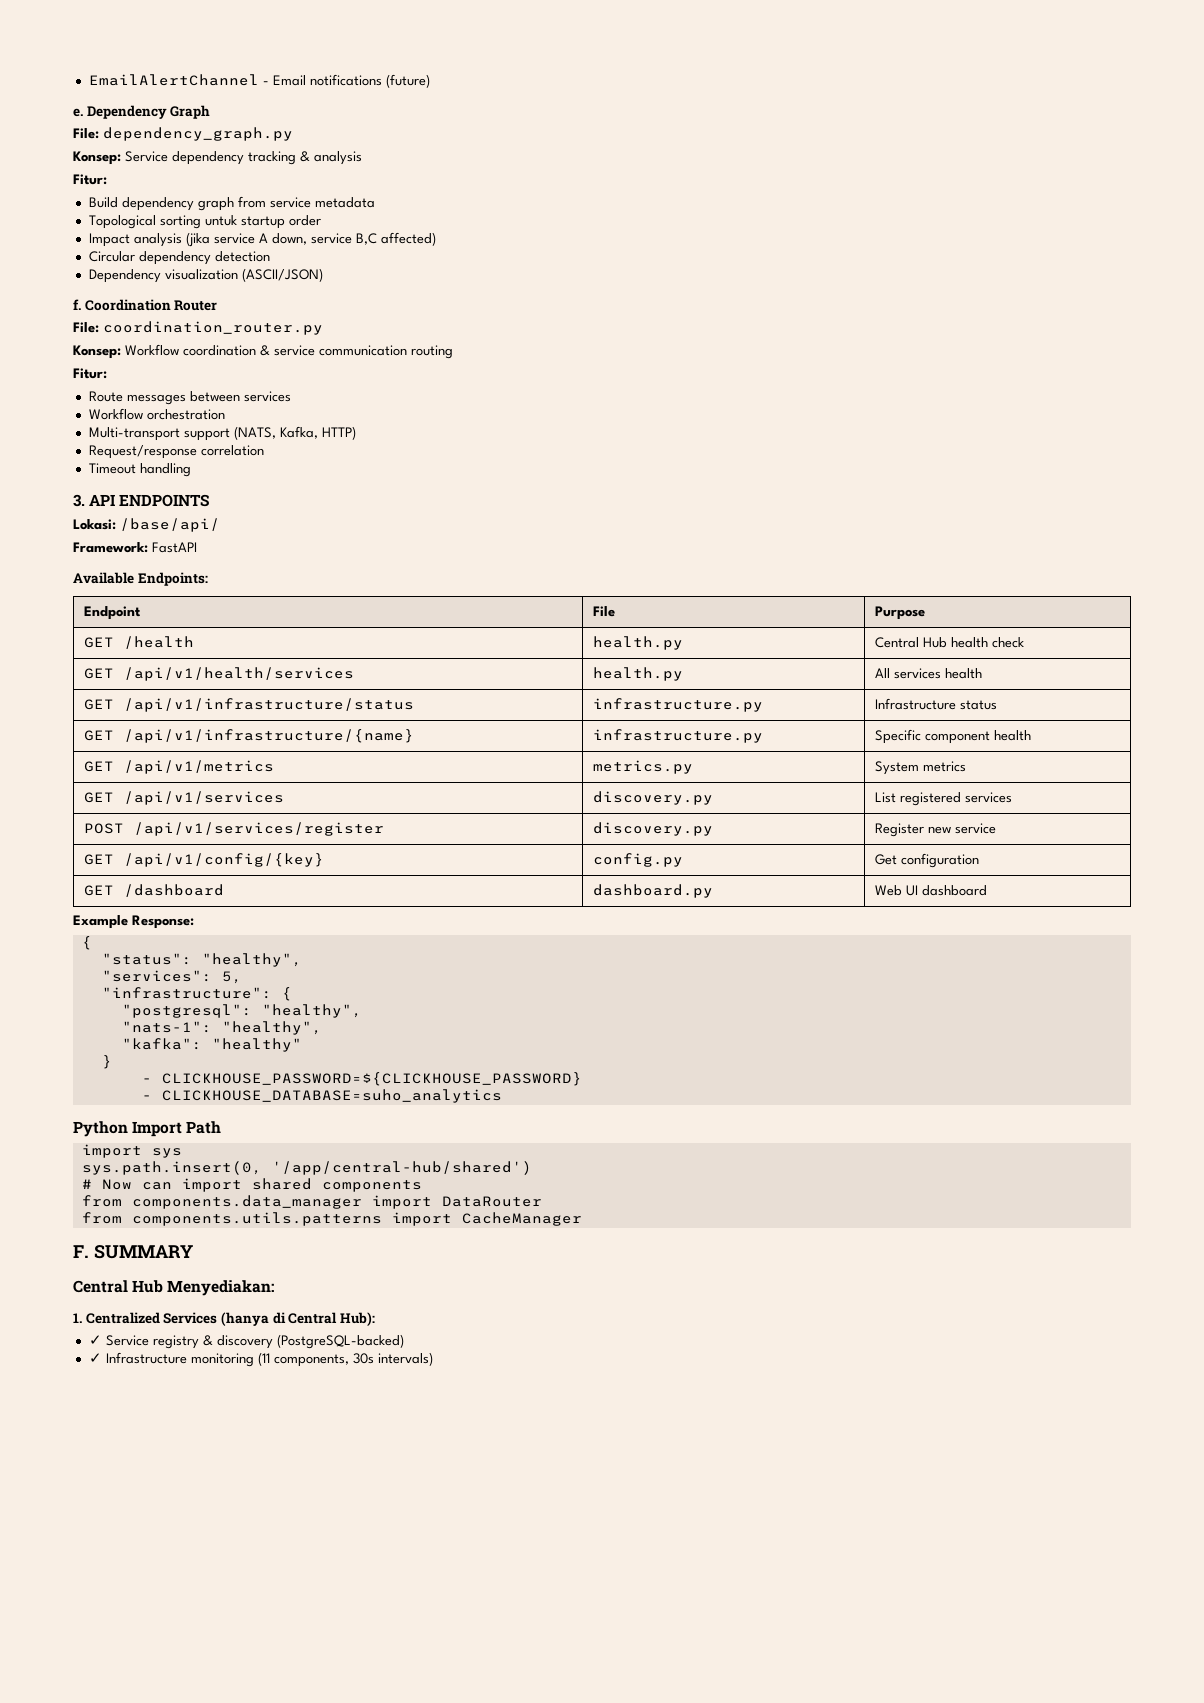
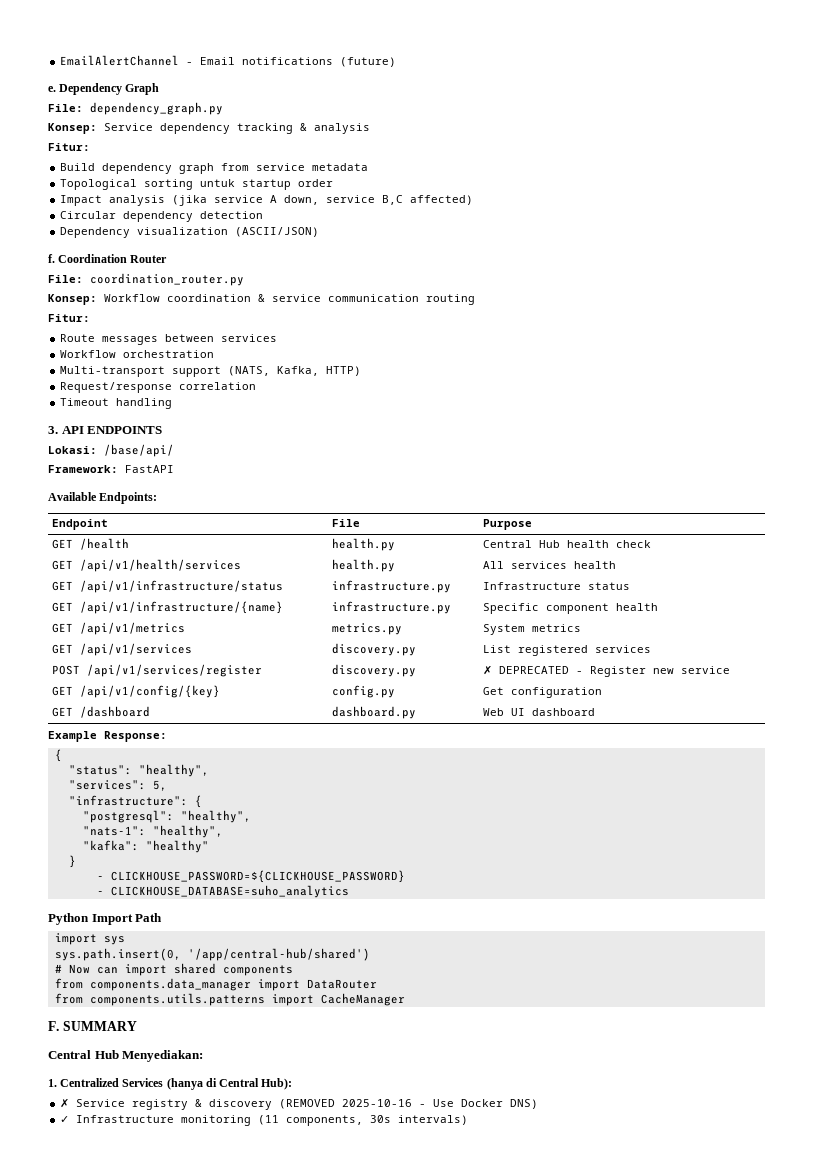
(713, 829) none -> [483,665,584,675] ✗ DEPRECATED -
[88,1335,102,1345] ✓ -> [60,1098,70,1108] ✗
[276,1334,404,1349] (PostgreSQL-backed) -> [279,1099,539,1109] (REMOVED 2025-10-16 - Use Docker DNS)

